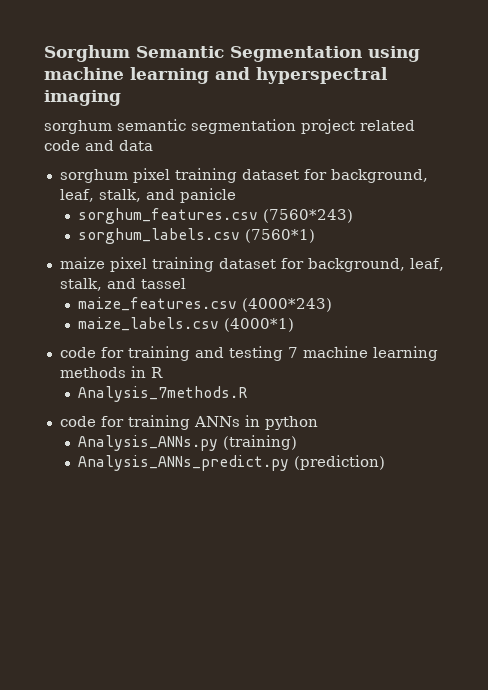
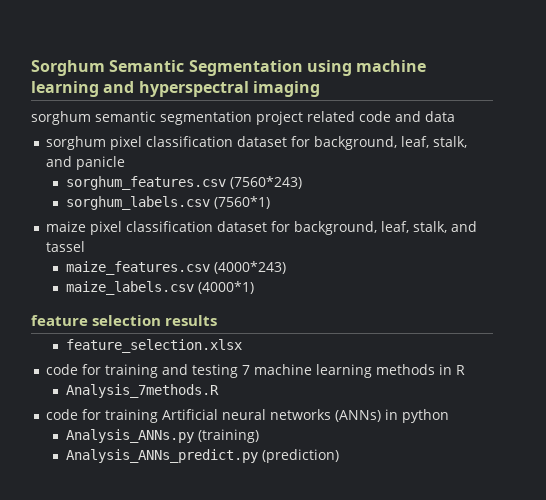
[174,168,237,183] training -> [146,136,234,147] classification
[151,257,214,272] training -> [126,221,214,232] classification
(295, 325) none -> [31,315,218,326] [65,339,242,353] // feature selection results // feature_selection.xlsx
[193,416,240,427] ANNs -> [162,409,382,422] Artificial neural networks (ANNs)

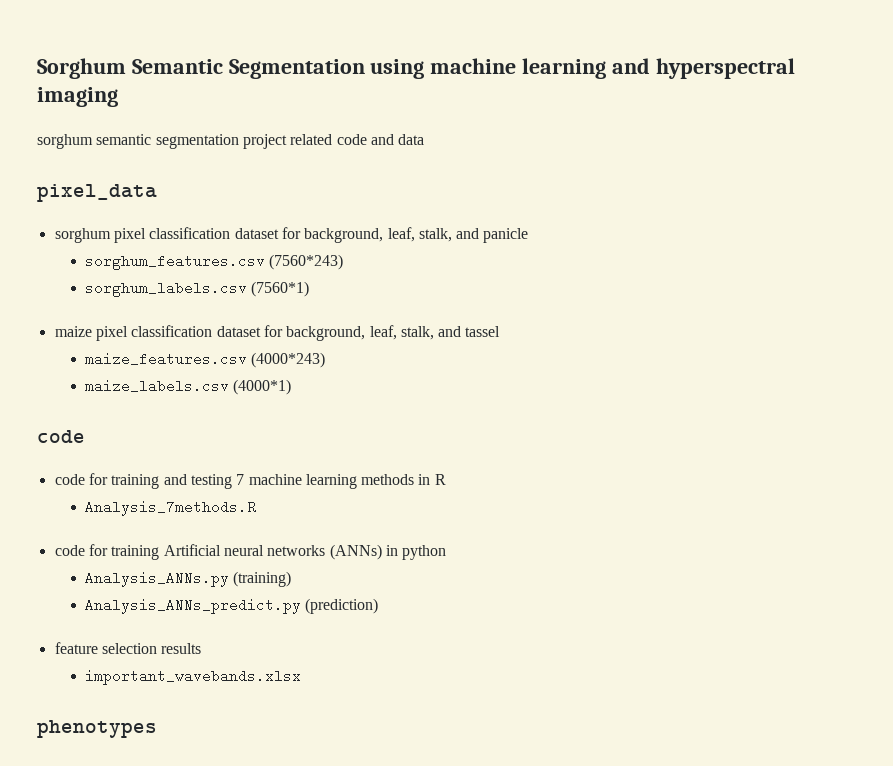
(455, 116) none -> [37,184,157,202] // pixel_data
[31,315,218,326] [65,339,242,353] feature selection results // feature_selection.xlsx -> [37,430,85,443] code
(339, 456) none -> [54,642,202,654] [84,669,301,685] [37,720,157,738] // feature selection results // important_wavebands.xlsx // phenotypes

